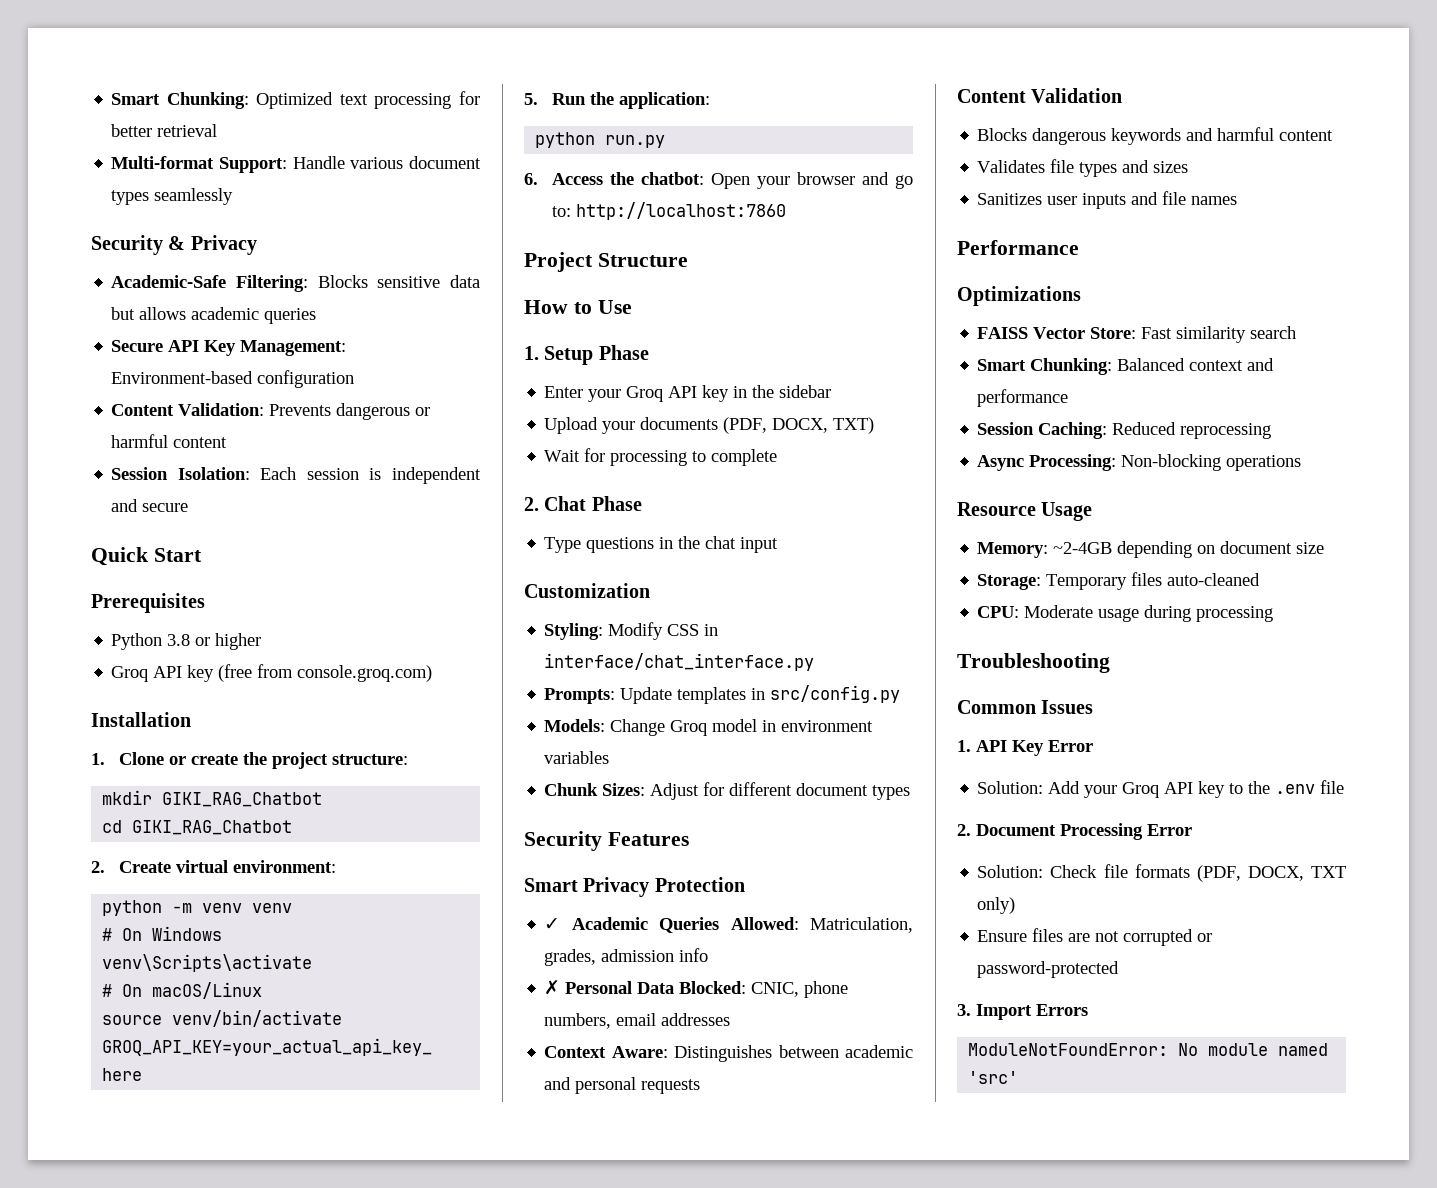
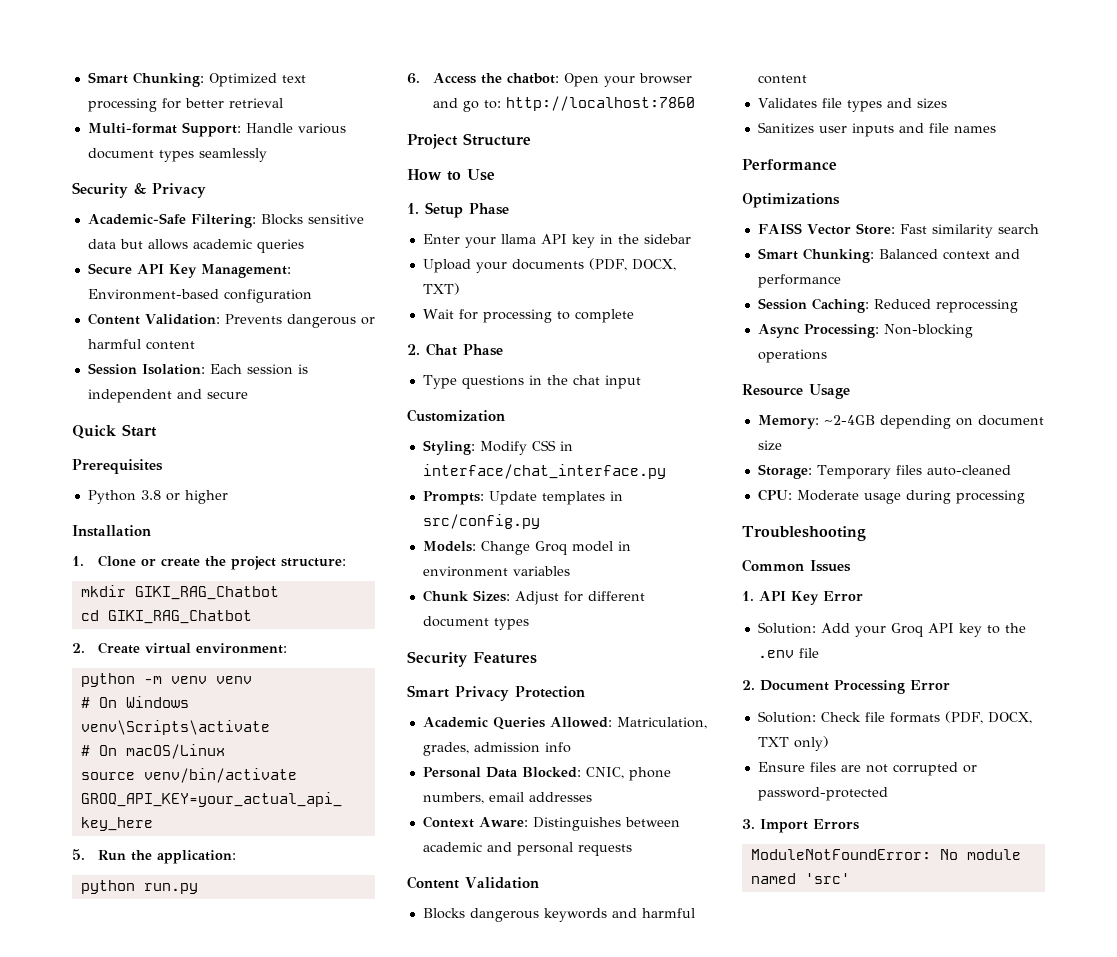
[111,664,433,682] // Groq API key (free from console.groq.com) -> (228, 497) none
[626,386,664,402] Groq -> [500,234,536,244] llama
[544,918,561,930] ✓ -> (585, 692) none
[544,980,561,995] ✗ -> (571, 747) none

